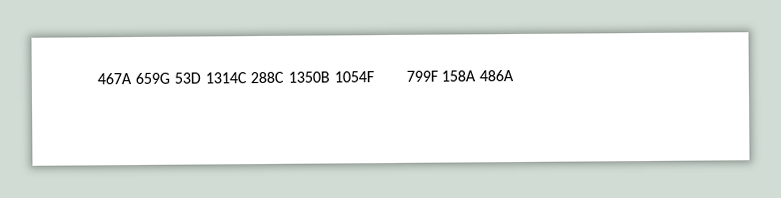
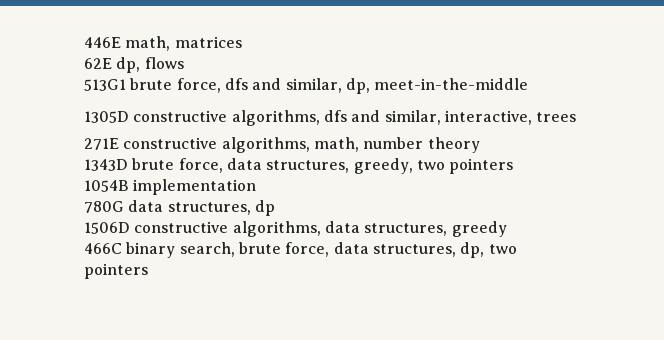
[97,70,514,85] 467A 659G 53D 1314C 288C 1350B 1054F 799F 158A 486A -> [84,36,242,51] [84,57,184,73] [84,78,529,94] [84,110,577,126] [84,137,480,153] [84,158,514,174] [84,179,257,195] [84,200,275,216] [84,221,507,237] [84,242,517,258] [84,263,148,279] 446E math, matrices // 62E dp, flows // 513G1 brute force, dfs and similar, dp, meet-in-the-middle // 1305D constructive algorithms, dfs and similar, interactive, trees // 271E constructive algorithms, math, number theory // 1343D brute force, data structures, greedy, two pointers // 1054B implementation // 780G data structures, dp // 1506D constructive algorithms, data structures, greedy // 466C binary search, brute force, data structures, dp, two pointers

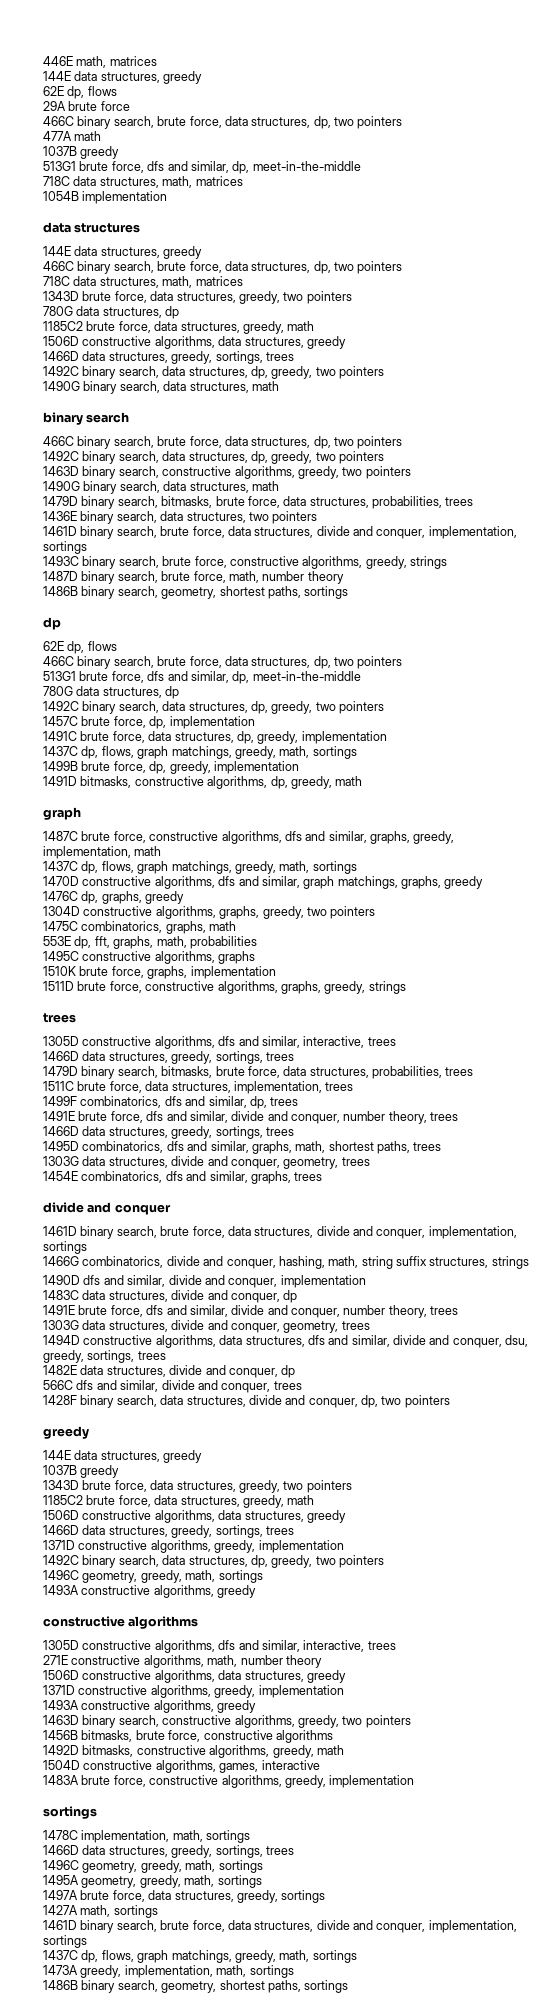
[84,57,184,73] [84,78,529,94] // 62E dp, flows // 513G1 brute force, dfs and similar, dp, meet-in-the-middle -> [43,71,203,84] [43,86,117,99] [43,101,130,111] [43,116,403,129] [43,131,102,141] [43,146,120,159] [43,161,361,174] [43,176,243,188] [43,191,168,204] [43,222,141,233] [43,246,203,259] [43,261,403,274] [43,276,243,288] [43,291,352,304] [43,306,180,319] [43,321,315,334] [43,336,346,349] [43,351,294,364] [43,366,384,379] [43,381,279,394] [43,412,130,425] [43,436,403,449] [43,451,384,464] [43,466,411,479] [43,481,279,494] [43,496,474,509] [43,511,318,524] [43,526,517,539] [43,541,87,554] [43,556,447,569] [43,571,344,584] [43,586,349,599] [43,617,61,630] [43,641,117,654] [43,656,403,669] [43,671,361,684] [43,686,180,699] [43,701,384,714] [43,716,255,729] [43,731,387,744] [43,746,357,759] [43,761,299,774] [43,776,363,789] [43,807,81,820] [43,831,455,844] [43,846,162,859] [43,861,357,874] [43,876,484,889] [43,891,185,904] [43,906,376,919] [43,921,237,934] [43,936,257,949] [43,951,256,964] [43,966,276,979] [43,981,406,994] [43,1013,76,1023] [43,1036,396,1049] [43,1051,294,1064] [43,1066,474,1079] [43,1081,354,1094] [43,1096,299,1109] [43,1111,459,1124] [43,1126,294,1139] [43,1141,442,1154] [43,1156,370,1169] [43,1171,323,1184] [43,1202,171,1215] [43,1226,517,1239] [43,1241,87,1254] [43,1256,529,1269] [43,1275,366,1288] [43,1290,298,1303] [43,1305,459,1318] [43,1320,370,1333] [43,1335,529,1348] [43,1350,166,1363] [43,1365,296,1378] [43,1380,302,1393] [43,1395,450,1408] [43,1426,89,1439] [43,1450,203,1463] [43,1465,120,1478] [43,1480,352,1493] [43,1495,315,1508] [43,1510,346,1523] [43,1525,294,1538] [43,1540,344,1553] [43,1555,384,1568] [43,1570,263,1583] [43,1585,257,1598] [43,1616,199,1629] // 144E data structures, greedy // 62E dp, flows // 29A brute force // 466C binary search, brute force, data structures, dp, two pointers // 477A math // 1037B greedy // 513G1 brute force, dfs and similar, dp, meet-in-the-middle // 718C data structures, math, matrices // 1054B implementation // data structures // 144E data structures, greedy // 466C binary search, brute force, data structures, dp, two pointers // 718C data structures, math, matrices // 1343D brute force, data structures, greedy, two pointers // 780G data structures, dp // 1185C2 brute force, data structures, greedy, math // 1506D constructive algorithms, data structures, greedy // 1466D data structures, greedy, sortings, trees // 1492C binary search, data structures, dp, greedy, two pointers // 1490G binary search, data structures, math // binary search // 466C binary search, brute force, data structures, dp, two pointers // 1492C binary search, data structures, dp, greedy, two pointers // 1463D binary search, constructive algorithms, greedy, two pointers // 1490G binary search, data structures, math // 1479D binary search, bitmasks, brute force, data structures, probabilities, trees // 1436E binary search, data structures, two pointers // 1461D binary search, brute force, data structures, divide and conquer, implementation, sortings // 1493C binary search, brute force, constructive algorithms, greedy, strings // 1487D binary search, brute force, math, number theory // 1486B binary search, geometry, shortest paths, sortings // dp // 62E dp, flows // 466C binary search, brute force, data structures, dp, two pointers // 513G1 brute force, dfs and similar, dp, meet-in-the-middle // 780G data structures, dp // 1492C binary search, data structures, dp, greedy, two pointers // 1457C brute force, dp, implementation // 1491C brute force, data structures, dp, greedy, implementation // 1437C dp, flows, graph matchings, greedy, math, sortings // 1499B brute force, dp, greedy, implementation // 1491D bitmasks, constructive algorithms, dp, greedy, math // graph // 1487C brute force, constructive algorithms, dfs and similar, graphs, greedy, implementation, math // 1437C dp, flows, graph matchings, greedy, math, sortings // 1470D constructive algorithms, dfs and similar, graph matchings, graphs, greedy // 1476C dp, graphs, greedy // 1304D constructive algorithms, graphs, greedy, two pointers // 1475C combinatorics, graphs, math // 553E dp, fft, graphs, math, probabilities // 1495C constructive algorithms, graphs // 1510K brute force, graphs, implementation // 1511D brute force, constructive algorithms, graphs, greedy, strings // trees // 1305D constructive algorithms, dfs and similar, interactive, trees // 1466D data structures, greedy, sortings, trees // 1479D binary search, bitmasks, brute force, data structures, probabilities, trees // 1511C brute force, data structures, implementation, trees // 1499F combinatorics, dfs and similar, dp, trees // 1491E brute force, dfs and similar, divide and conquer, number theory, trees // 1466D data structures, greedy, sortings, trees // 1495D combinatorics, dfs and similar, graphs, math, shortest paths, trees // 1303G data structures, divide and conquer, geometry, trees // 1454E combinatorics, dfs and similar, graphs, trees // divide and conquer // 1461D binary search, brute force, data structures, divide and conquer, implementation, sortings // 1466G combinatorics, divide and conquer, hashing, math, string suffix structures, strings // 1490D dfs and similar, divide and conquer, implementation // 1483C data structures, divide and conquer, dp // 1491E brute force, dfs and similar, divide and conquer, number theory, trees // 1303G data structures, divide and conquer, geometry, trees // 1494D constructive algorithms, data structures, dfs and similar, divide and conquer, dsu, greedy, sortings, trees // 1482E data structures, divide and conquer, dp // 566C dfs and similar, divide and conquer, trees // 1428F binary search, data structures, divide and conquer, dp, two pointers // greedy // 144E data structures, greedy // 1037B greedy // 1343D brute force, data structures, greedy, two pointers // 1185C2 brute force, data structures, greedy, math // 1506D constructive algorithms, data structures, greedy // 1466D data structures, greedy, sortings, trees // 1371D constructive algorithms, greedy, implementation // 1492C binary search, data structures, dp, greedy, two pointers // 1496C geometry, greedy, math, sortings // 1493A constructive algorithms, greedy // constructive algorithms
[84,158,514,174] [84,179,257,195] [84,200,275,216] [84,221,507,237] [84,242,517,258] [84,263,148,279] // 1343D brute force, data structures, greedy, two pointers // 1054B implementation // 780G data structures, dp // 1506D constructive algorithms, data structures, greedy // 466C binary search, brute force, data structures, dp, two pointers -> [43,1670,346,1683] [43,1685,344,1698] [43,1700,257,1713] [43,1715,411,1728] [43,1730,333,1743] [43,1745,344,1758] [43,1760,320,1773] [43,1775,415,1788] [43,1806,97,1819] [43,1830,251,1843] [43,1845,294,1858] [43,1860,263,1873] [43,1875,262,1888] [43,1890,326,1903] [43,1905,158,1918] [43,1920,517,1933] [43,1935,87,1948] [43,1950,357,1963] [43,1965,294,1978] [43,1980,349,1993] // 1506D constructive algorithms, data structures, greedy // 1371D constructive algorithms, greedy, implementation // 1493A constructive algorithms, greedy // 1463D binary search, constructive algorithms, greedy, two pointers // 1456B bitmasks, brute force, constructive algorithms // 1492D bitmasks, constructive algorithms, greedy, math // 1504D constructive algorithms, games, interactive // 1483A brute force, constructive algorithms, greedy, implementation // sortings // 1478C implementation, math, sortings // 1466D data structures, greedy, sortings, trees // 1496C geometry, greedy, math, sortings // 1495A geometry, greedy, math, sortings // 1497A brute force, data structures, greedy, sortings // 1427A math, sortings // 1461D binary search, brute force, data structures, divide and conquer, implementation, sortings // 1437C dp, flows, graph matchings, greedy, math, sortings // 1473A greedy, implementation, math, sortings // 1486B binary search, geometry, shortest paths, sortings

